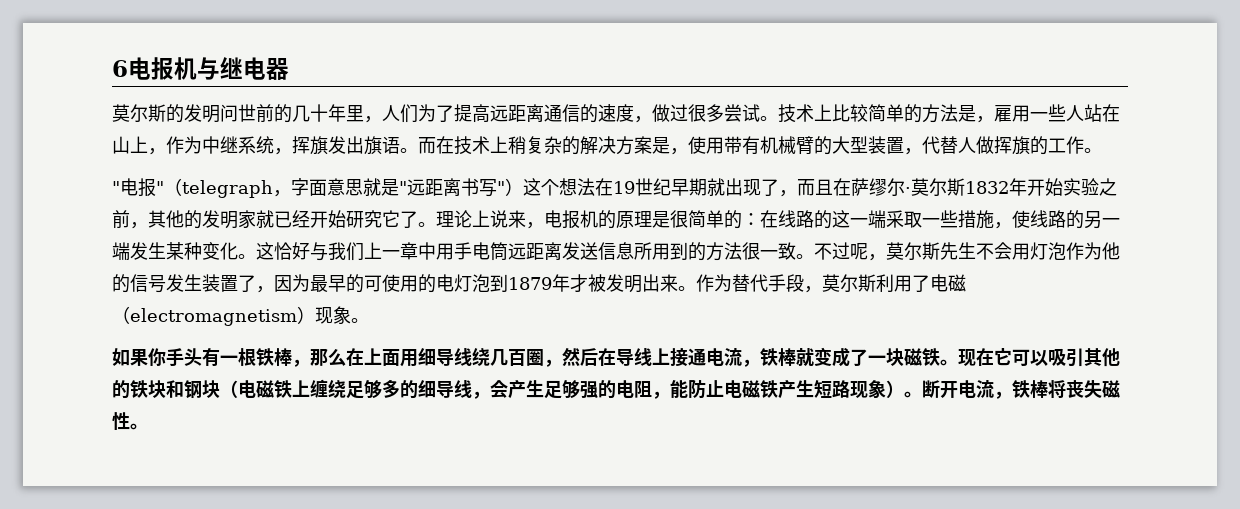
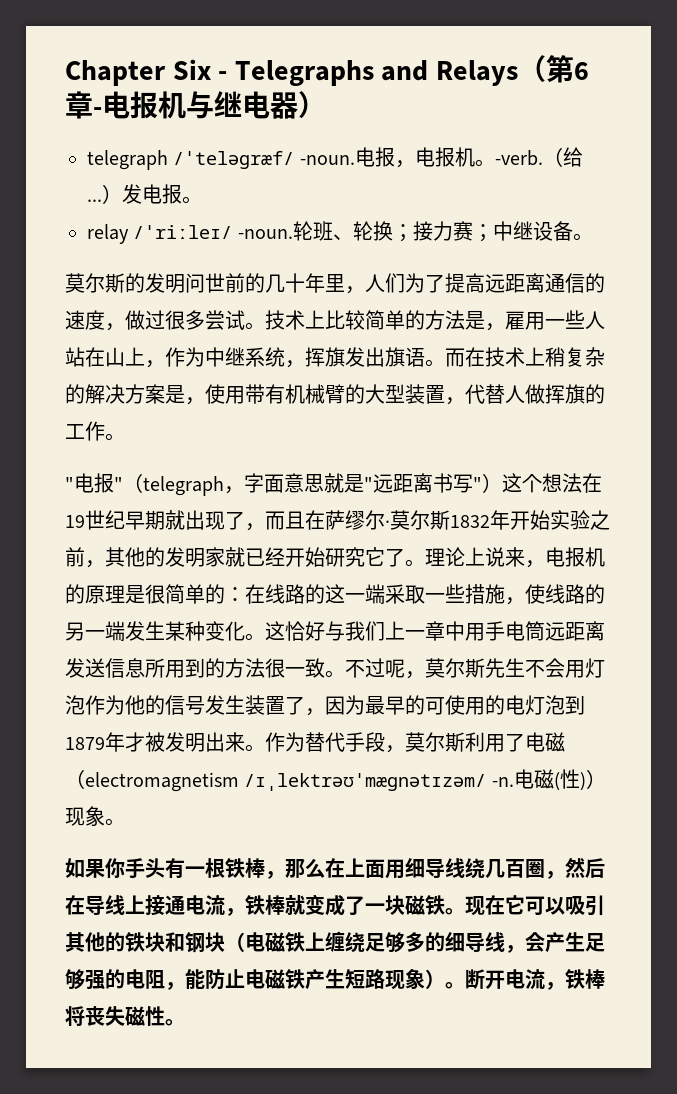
[112,57,289,80] 6电报机与继电器 -> [65,55,589,86] [65,91,326,119] [87,147,583,170] [87,184,202,204] [87,221,593,244] Chapter Six - Telegraphs and Relays（第6章-电报机与继电器） // telegraph /ˈteləɡræf/ -noun.电报，电报机。-verb.（给...）发电报。 // relay /ˈriːleɪ/ -noun.轮班、轮换；接力赛；中继设备。
(297, 317) none -> [244,769,586,791] /ɪˌlektrəʊˈmæɡnətɪzəm/ -n.电磁(性)

